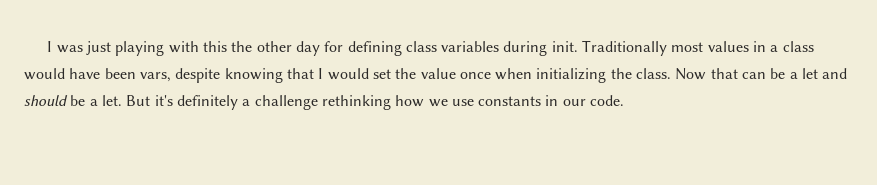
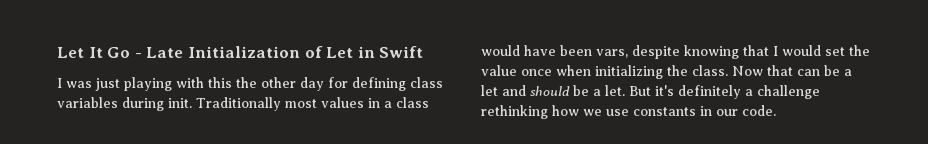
(47, 46) none -> [57,46,424,58] Let It Go - Late Initialization of Let in Swift //

